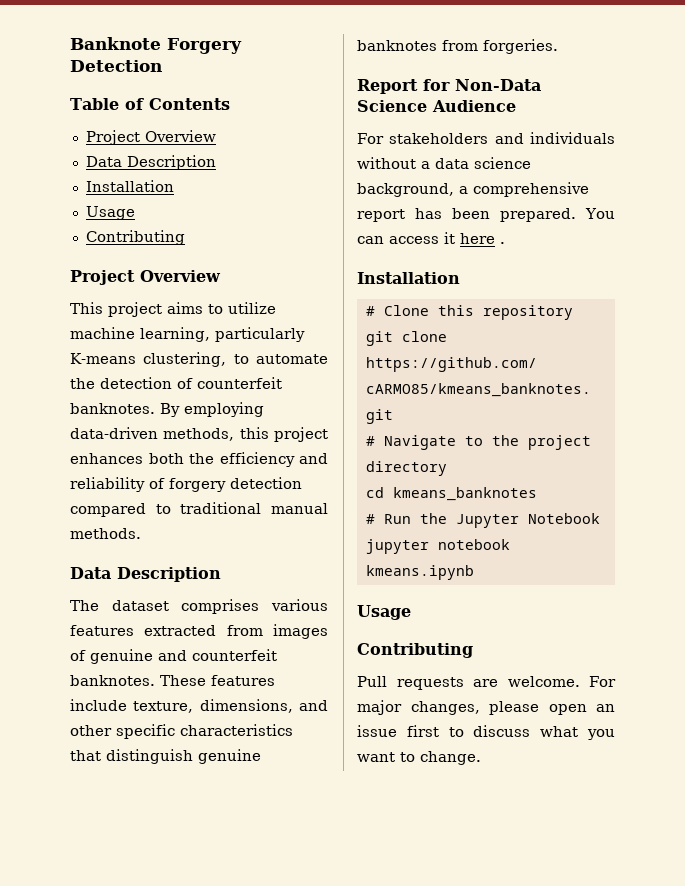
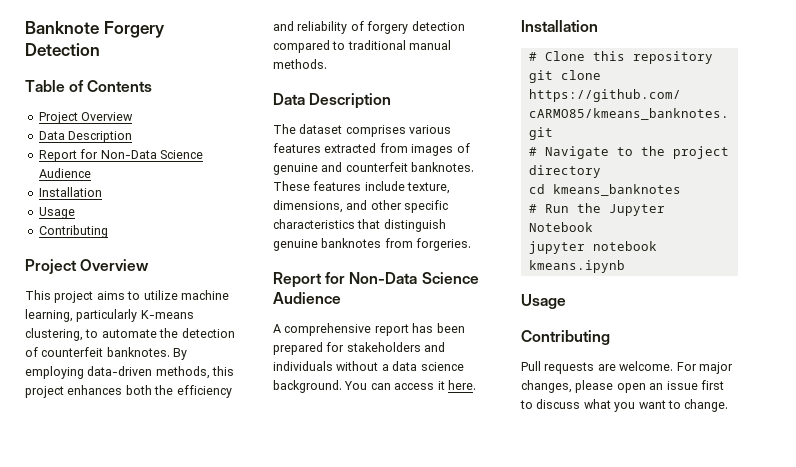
(216, 162) none -> [38,149,203,162] [38,168,91,178] // Report for Non-Data Science Audience
[357,133,384,144] For -> [273,323,465,336] [273,342,345,355] A comprehensive report has been prepared for
[357,182,589,197] [357,208,577,222] background, a comprehensive report has been prepared. -> [273,380,342,393] background.
[460,233,505,244] here . -> [447,380,476,390] here.

